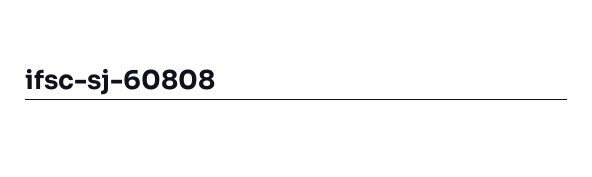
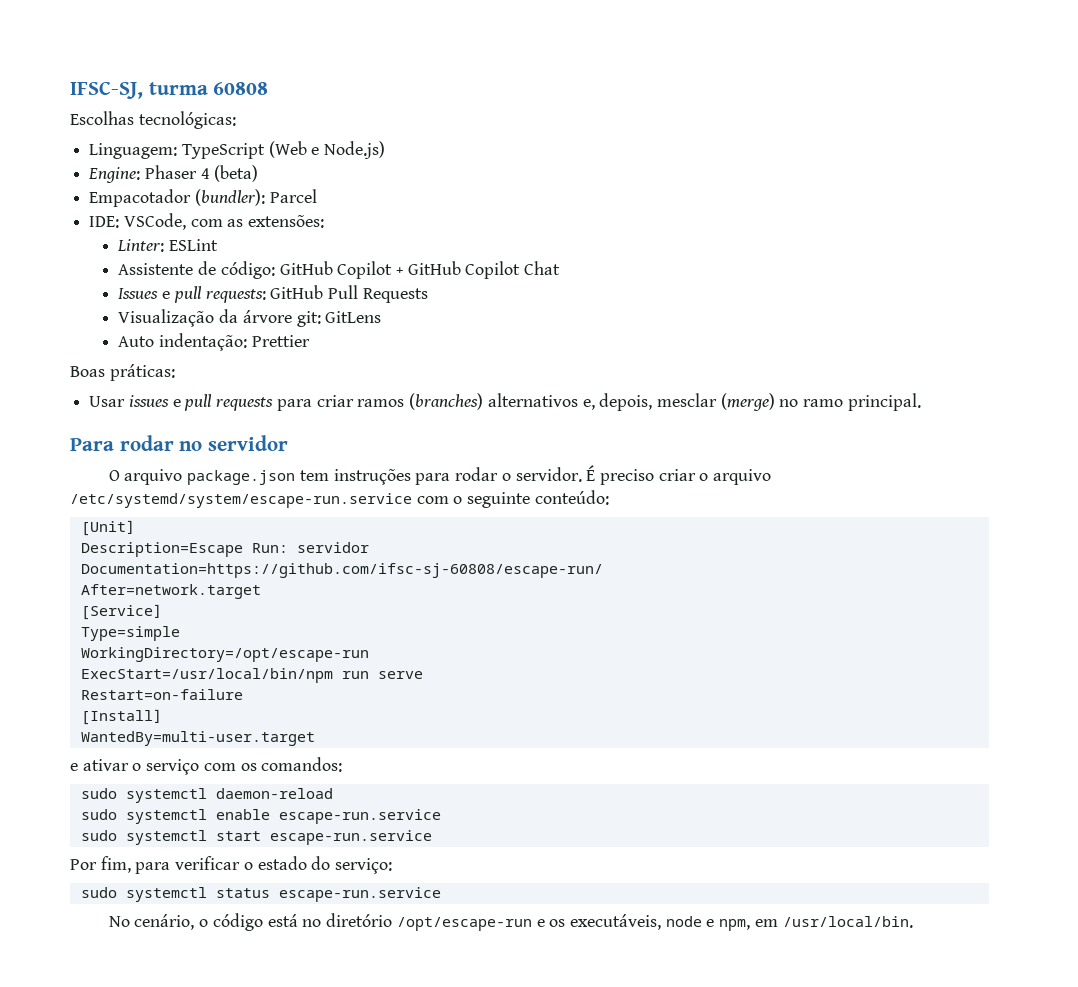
[25,68,215,95] ifsc-sj-60808 -> [70,82,269,99] [70,111,236,129] [89,141,386,159] [88,165,259,183] [89,189,317,207] [89,213,325,230] [117,239,219,252] [118,261,561,279] [118,285,428,303] [118,309,382,327] [118,333,310,351] [70,364,175,381] [89,393,921,411] [70,435,288,451] [108,465,772,485] [70,490,609,508] [80,520,135,536] [80,542,369,557] [80,563,603,578] [80,584,261,599] [80,604,162,620] [80,626,180,641] [80,647,369,662] [80,668,423,683] [80,689,243,700] [80,709,162,725] [80,731,315,746] [70,757,343,775] [80,788,333,803] [80,809,441,824] [80,830,432,845] [70,856,393,874] [80,887,441,902] [108,913,913,931] IFSC-SJ, turma 60808 // Escolhas tecnológicas: // Linguagem: TypeScript (Web e Node.js) // Engine: Phaser 4 (beta) // Empacotador (bundler): Parcel // IDE: VSCode, com as extensões: // Linter: ESLint // Assistente de código: GitHub Copilot + GitHub Copilot Chat // Issues e pull requests: GitHub Pull Requests // Visualização da árvore git: GitLens // Auto indentação: Prettier // Boas práticas: // Usar issues e pull requests para criar ramos (branches) alternativos e, depois, mesclar (merge) no ramo principal. // Para rodar no servidor // O arquivo package.json tem instruções para rodar o servidor. É preciso criar o arquivo /etc/systemd/system/escape-run.service com o seguinte conteúdo: // [Unit] // Description=Escape Run: servidor // Documentation=https://github.com/ifsc-sj-60808/escape-run/ // After=network.target // [Service] // Type=simple // WorkingDirectory=/opt/escape-run // ExecStart=/usr/local/bin/npm run serve // Restart=on-failure // [Install] // WantedBy=multi-user.target // e ativar o serviço com os comandos: // sudo systemctl daemon-reload // sudo systemctl enable escape-run.service // sudo systemctl start escape-run.service // Por fim, para verificar o estado do serviço: // sudo systemctl status escape-run.service // No cenário, o código está no diretório /opt/escape-run e os executáveis, node e npm, em /usr/local/bin.

